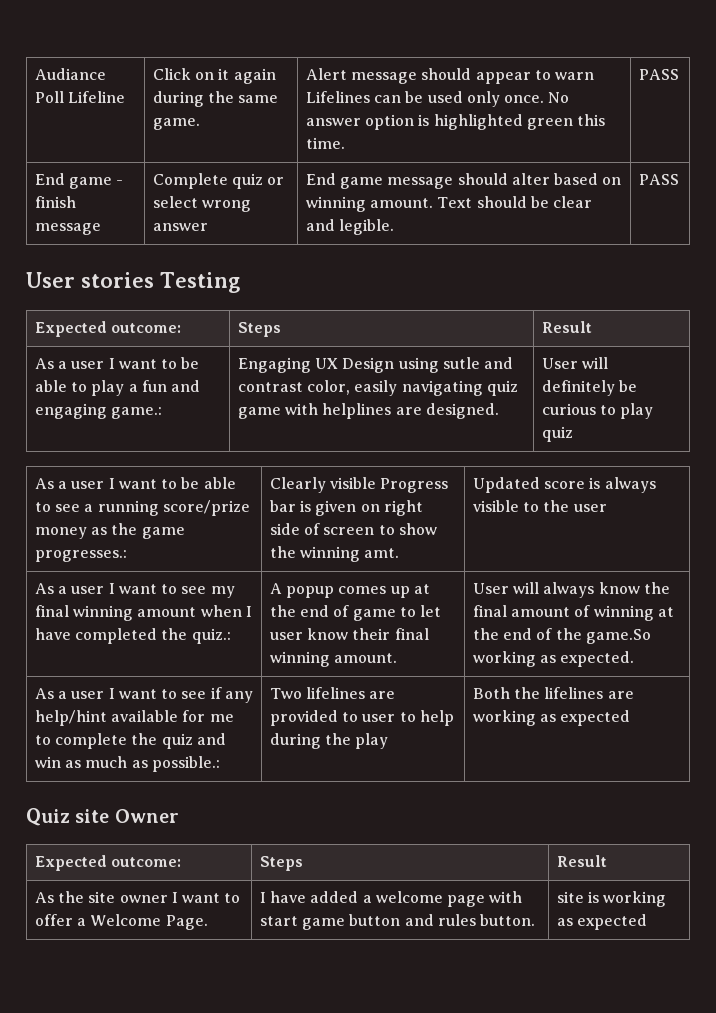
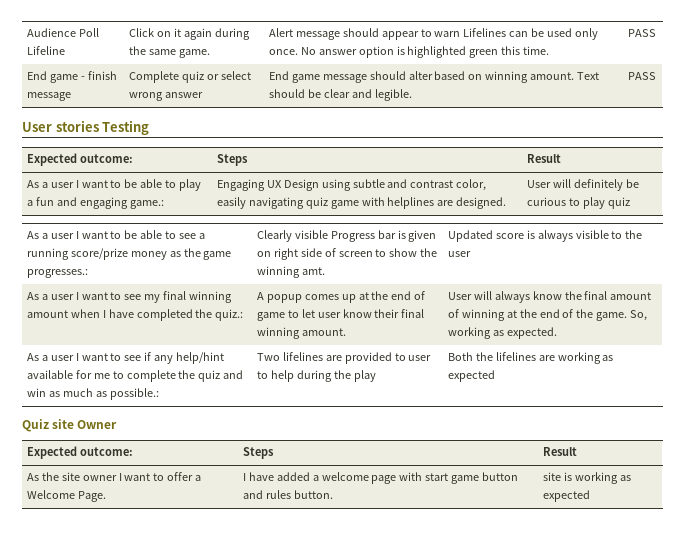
[34,68,106,80] Audiance -> [26,28,76,37] Audience
[442,357,480,369] sutle -> [352,179,385,188] subtle
[585,629,651,644] game.So -> [596,310,648,321] game. So,

